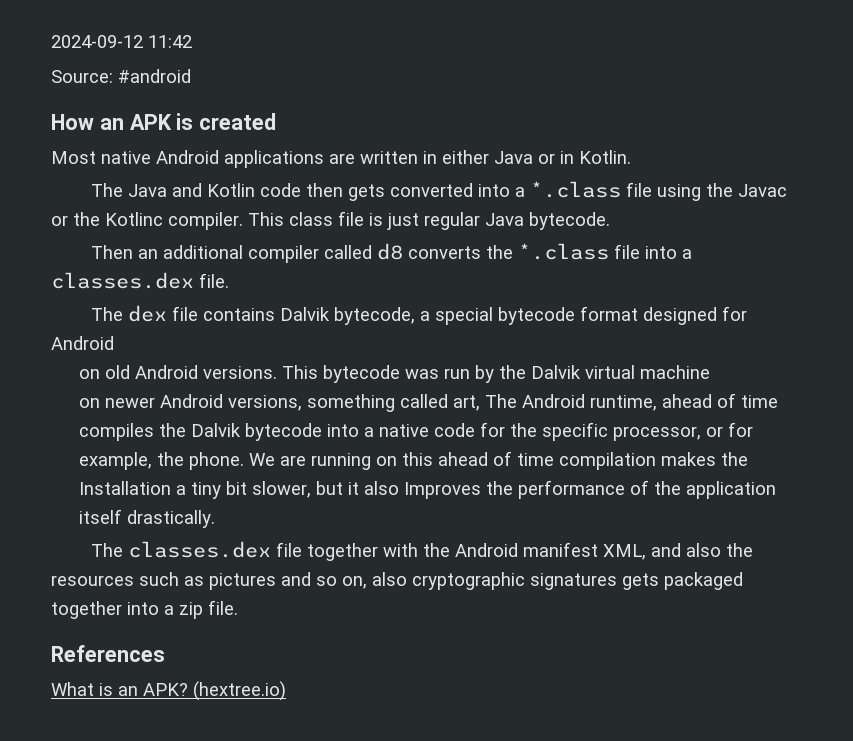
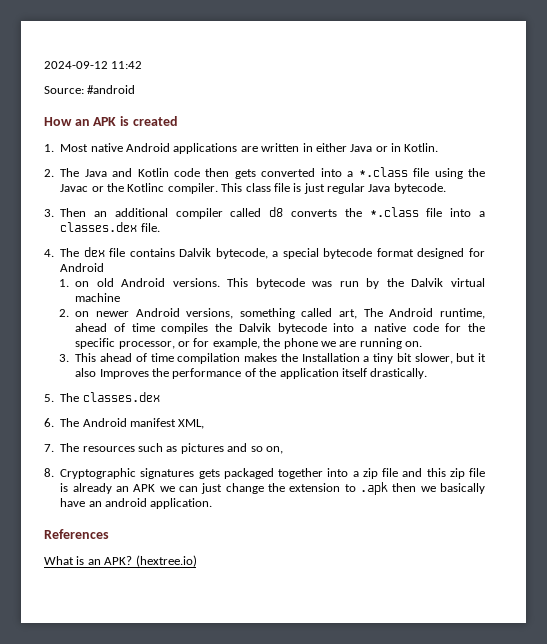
(277, 121) none -> [44,144,54,152] 1.
(631, 157) none -> [44,169,54,177] 2.
(610, 221) none -> [44,209,54,217] 3.
(229, 280) none -> [44,249,54,257] 4.
(114, 343) none -> [59,279,70,287] 1.
(710, 372) none -> [59,309,70,317] 2.
[188,452,433,470] phone. We are running on this -> [283,338,423,349] [59,353,97,362] phone we are running on. // 3. This
(215, 519) none -> [44,394,54,402] 5.
[276,542,451,561] file together with the -> [44,418,80,427] // 6. The
[651,543,754,557] and also the -> [44,443,80,452] // 7. The
[372,572,525,590] also cryptographic -> [44,468,137,479] // 8. Cryptographic
[208,600,238,615] file. -> [382,468,486,479] [60,482,486,495] [60,498,213,509] file and this zip file is already an APK we can just change the extension to .apk then we basically have an android application.

